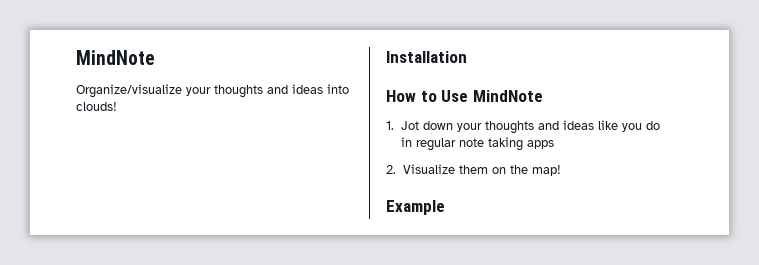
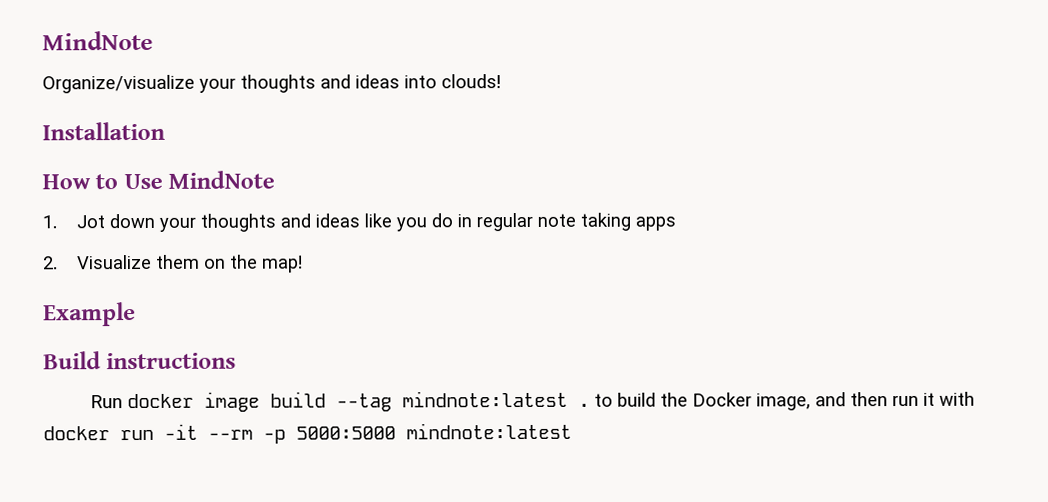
(445, 207) none -> [43,351,237,370] [90,390,976,412] [43,422,572,444] // Build instructions // Run docker image build --tag mindnote:latest . to build the Docker image, and then run it with docker run -it --rm -p 5000:5000 mindnote:latest

